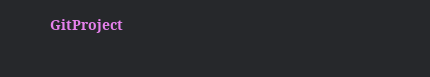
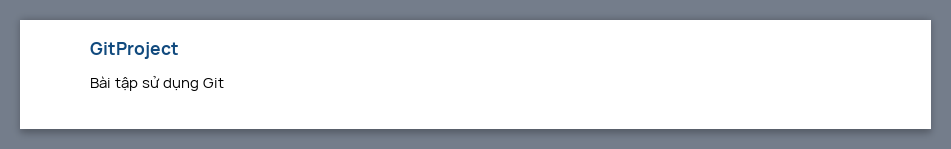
(123, 26) none -> [90,75,225,91] // Bài tập sử dụng Git

